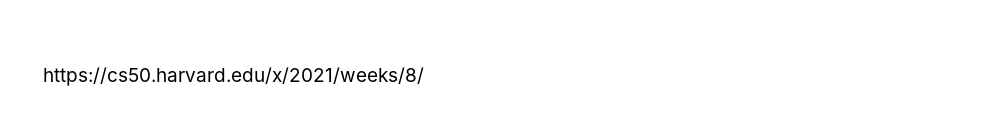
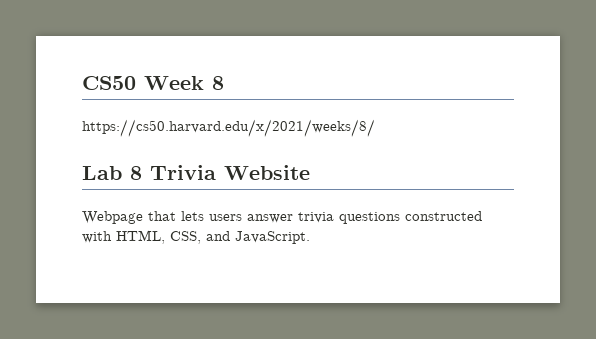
[43,67,424,86] https://cs50.harvard.edu/x/2021/weeks/8/ -> [82,76,224,90] [82,119,375,137] [82,165,310,180] [82,211,482,224] [82,230,310,244] CS50 Week 8 // https://cs50.harvard.edu/x/2021/weeks/8/ // Lab 8 Trivia Website // Webpage that lets users answer trivia questions constructed with HTML, CSS, and JavaScript.

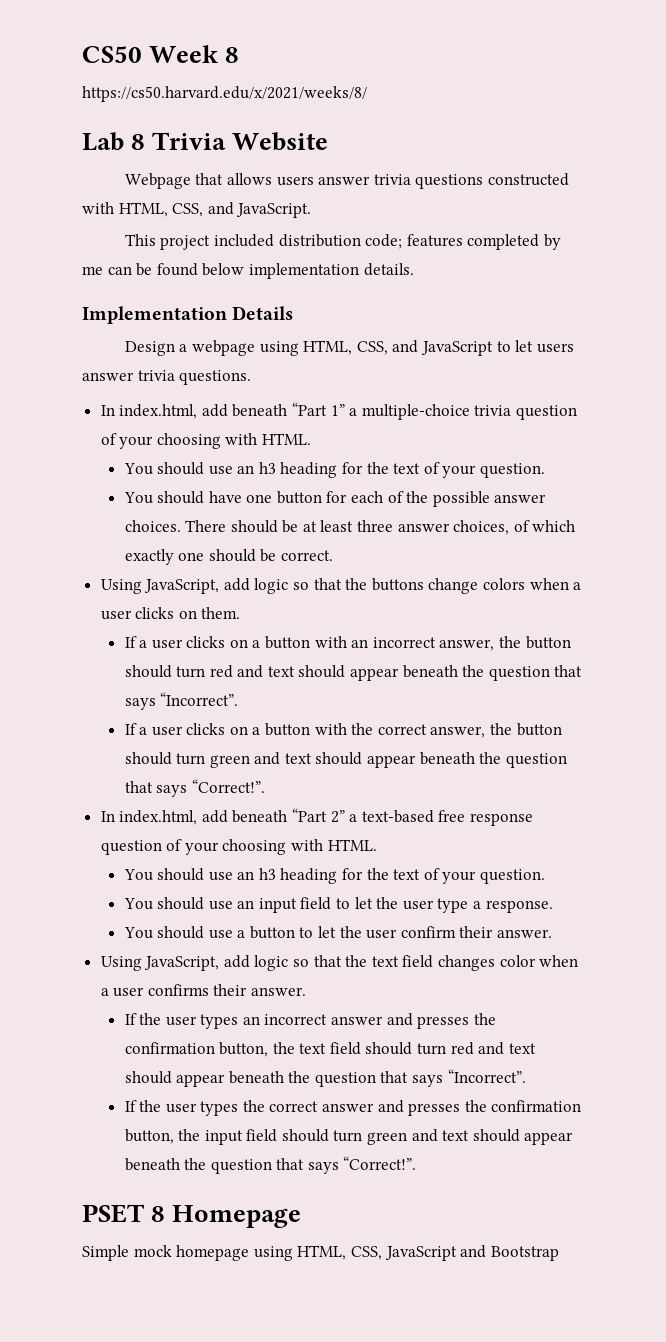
[181,211,204,221] lets -> [227,173,273,185] allows
(310, 237) none -> [124,234,561,250] [82,263,414,279] [82,306,294,324] [124,340,574,356] [82,370,252,385] [100,402,578,420] [100,433,312,449] [123,462,546,478] [123,491,547,507] [124,520,576,535] [124,549,333,565] [100,578,582,594] [100,607,241,620] [124,636,571,651] [124,665,583,681] [124,692,239,710] [124,723,562,738] [124,752,567,768] [124,779,265,797] [100,808,534,826] [100,839,377,855] [123,868,546,884] [123,897,553,913] [123,926,553,939] [100,955,579,971] [100,984,307,997] [124,1013,496,1029] [124,1042,536,1057] [124,1069,526,1087] [124,1100,582,1116] [124,1129,574,1145] [124,1156,417,1174] [82,1204,302,1228] [82,1245,559,1261] // This project included distribution code; features completed by me can be found below implementation details. // Implementation Details // Design a webpage using HTML, CSS, and JavaScript to let users answer trivia questions. // In index.html, add beneath “Part 1” a multiple-choice trivia question of your choosing with HTML. // You should use an h3 heading for the text of your question. // You should have one button for each of the possible answer choices. There should be at least three answer choices, of which exactly one should be correct. // Using JavaScript, add logic so that the buttons change colors when a user clicks on them. // If a user clicks on a button with an incorrect answer, the button should turn red and text should appear beneath the question that says “Incorrect”. // If a user clicks on a button with the correct answer, the button should turn green and text should appear beneath the question that says “Correct!”. // In index.html, add beneath “Part 2” a text-based free response question of your choosing with HTML. // You should use an h3 heading for the text of your question. // You should use an input field to let the user type a response. // You should use a button to let the user confirm their answer. // Using JavaScript, add logic so that the text field changes color when a user confirms their answer. // If the user types an incorrect answer and presses the confirmation button, the text field should turn red and text should appear beneath the question that says “Incorrect”. // If the user types the correct answer and presses the confirmation button, the input field should turn green and text should appear beneath the question that says “Correct!”. // PSET 8 Homepage // Simple mock homepage using HTML, CSS, JavaScript and Bootstrap

